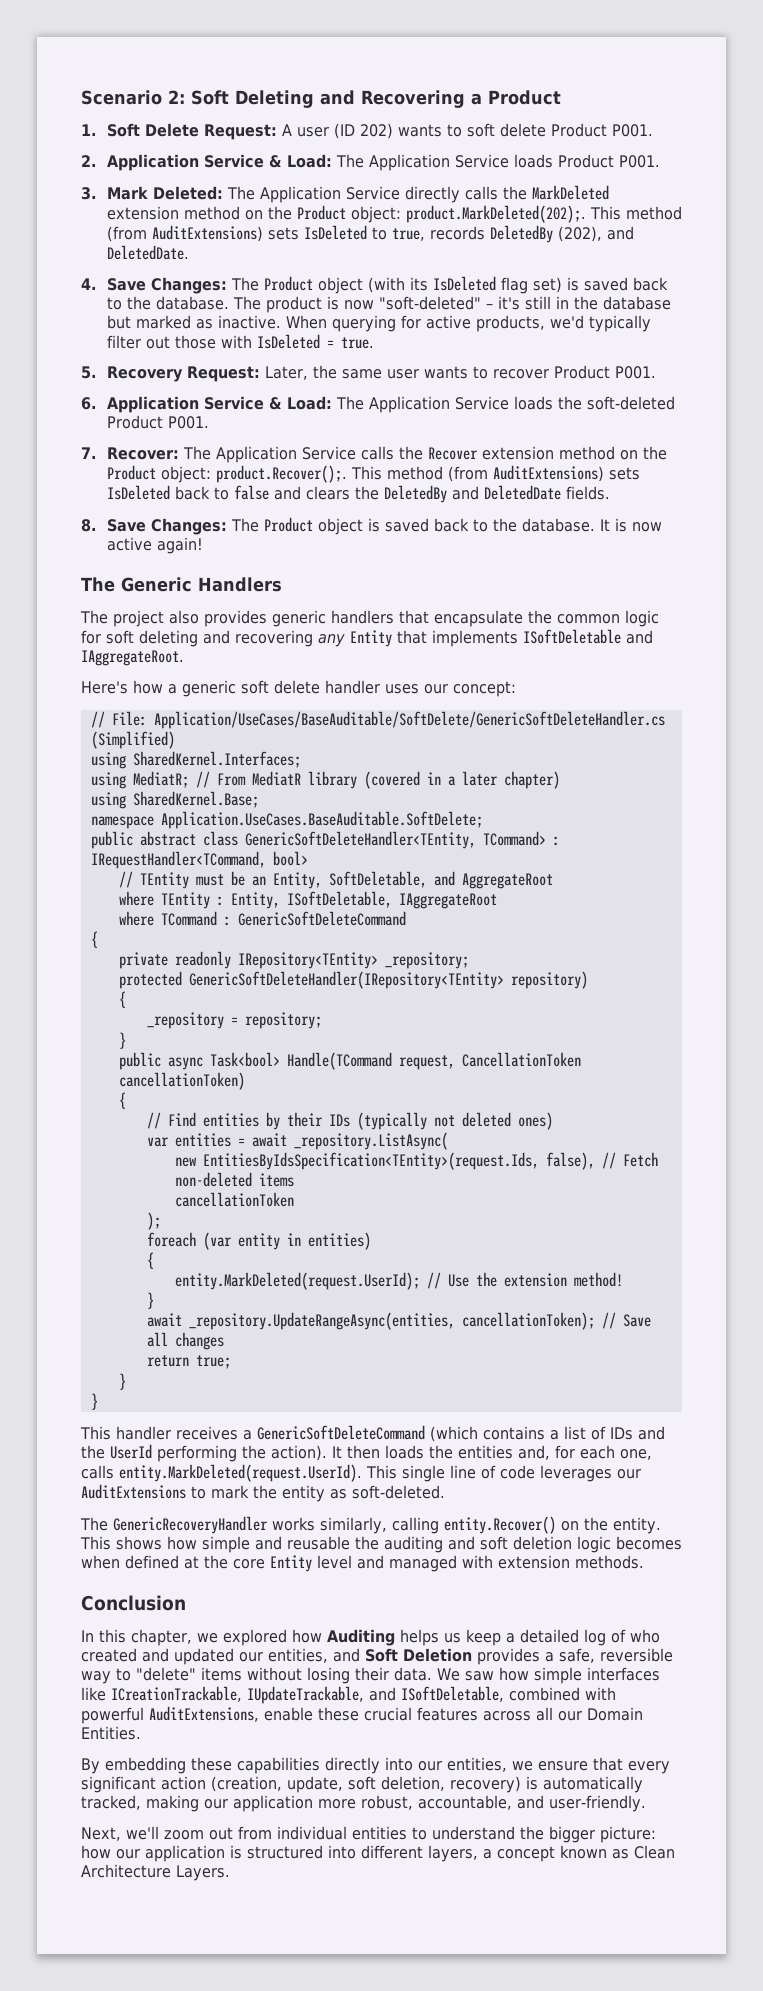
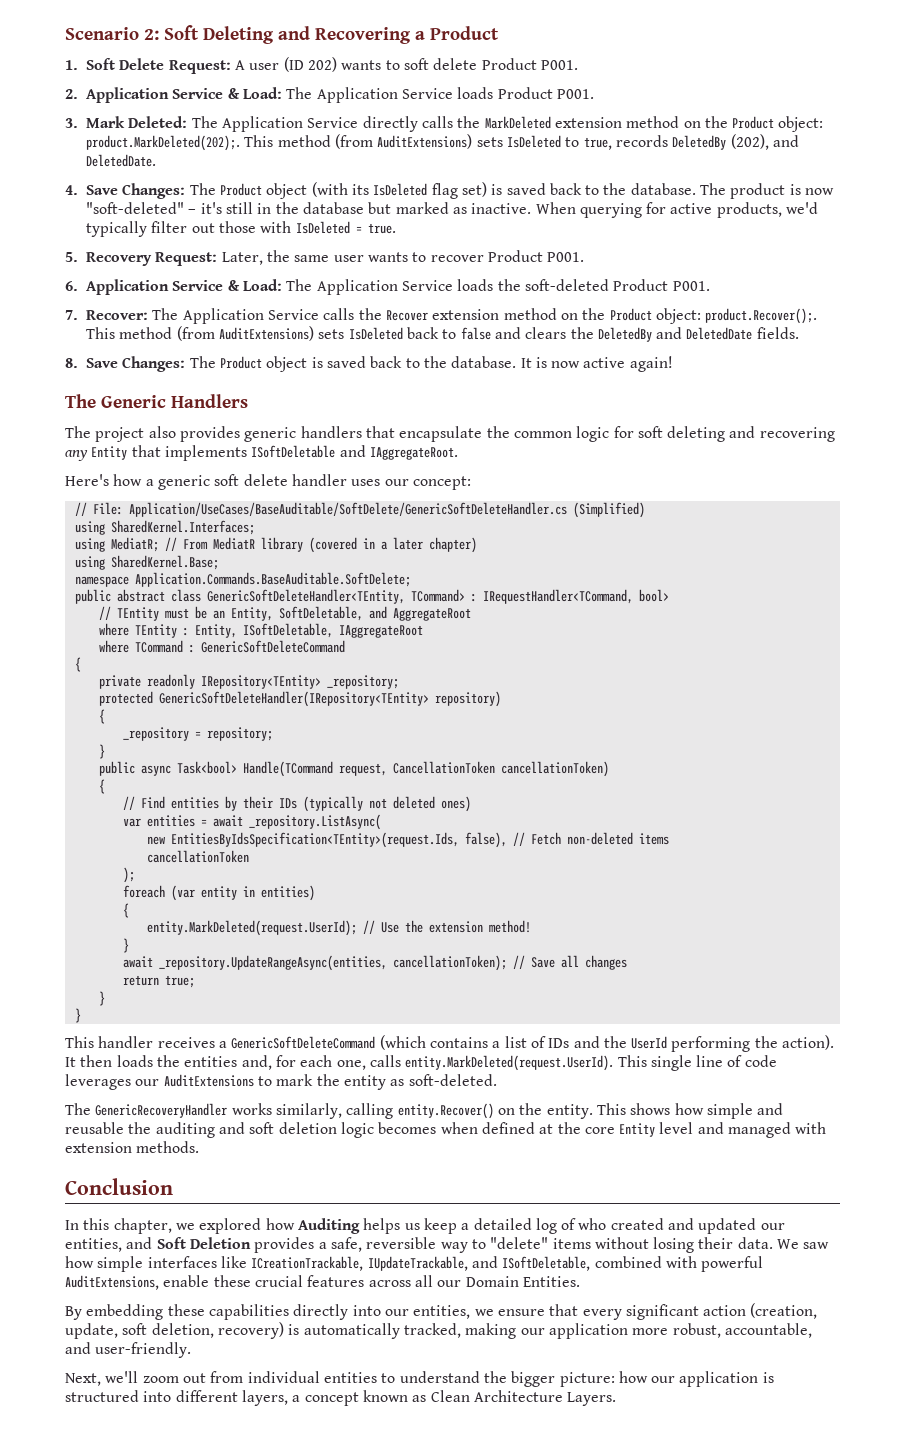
[160,811,483,829] Application.UseCases.BaseAuditable.SoftDelete; -> [134,572,411,587] Application.Commands.BaseAuditable.SoftDelete;

